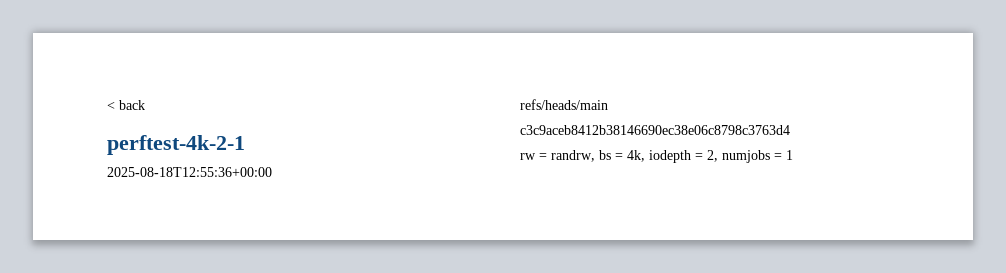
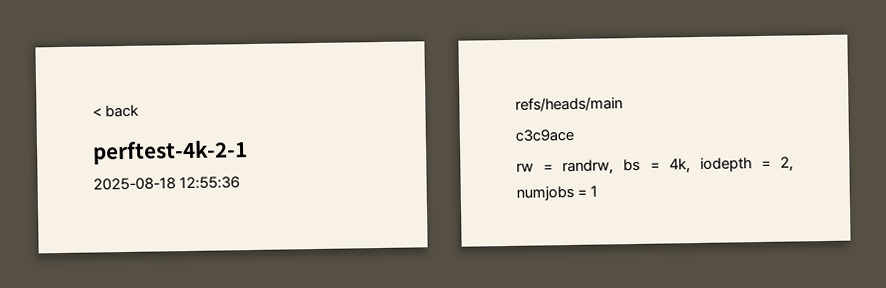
[107,167,272,177] 2025-08-18T12:55:36+00:00 -> [93,176,241,191] 2025-08-18 12:55:36
[520,125,790,135] c3c9aceb8412b38146690ec38e06c8798c3763d4 -> [515,128,574,142] c3c9ace

